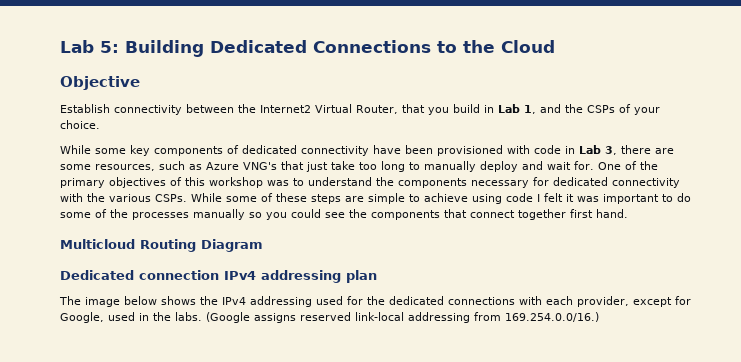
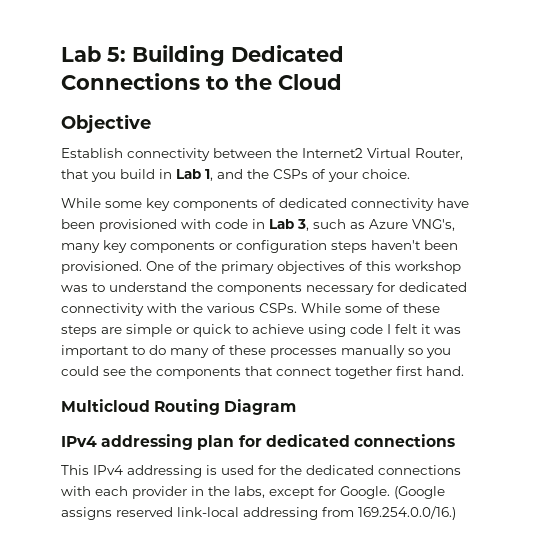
[621,145,674,154] [60,161,594,172] there are some resources, such as Azure VNG's that just take too long to manually deploy and wait for. -> [313,219,455,231] [61,240,458,253] [61,261,142,274] such as Azure VNG's, many key components or configuration steps haven't been provisioned.
(405, 198) none -> [176,324,231,337] or quick
[60,209,128,218] some of the -> [170,345,266,358] many of these
[60,270,219,280] Dedicated connection -> (297, 407) none
[59,296,312,307] // The image below shows the IPv4 addressing -> [238,434,455,447] [61,465,217,478] for dedicated connections // This IPv4 addressing is
[577,296,691,307] [60,312,202,323] provider, except for Google, used in the labs. -> [132,486,390,499] provider in the labs, except for Google.

